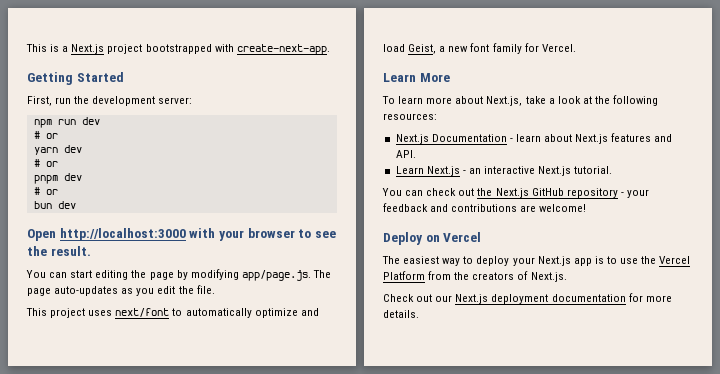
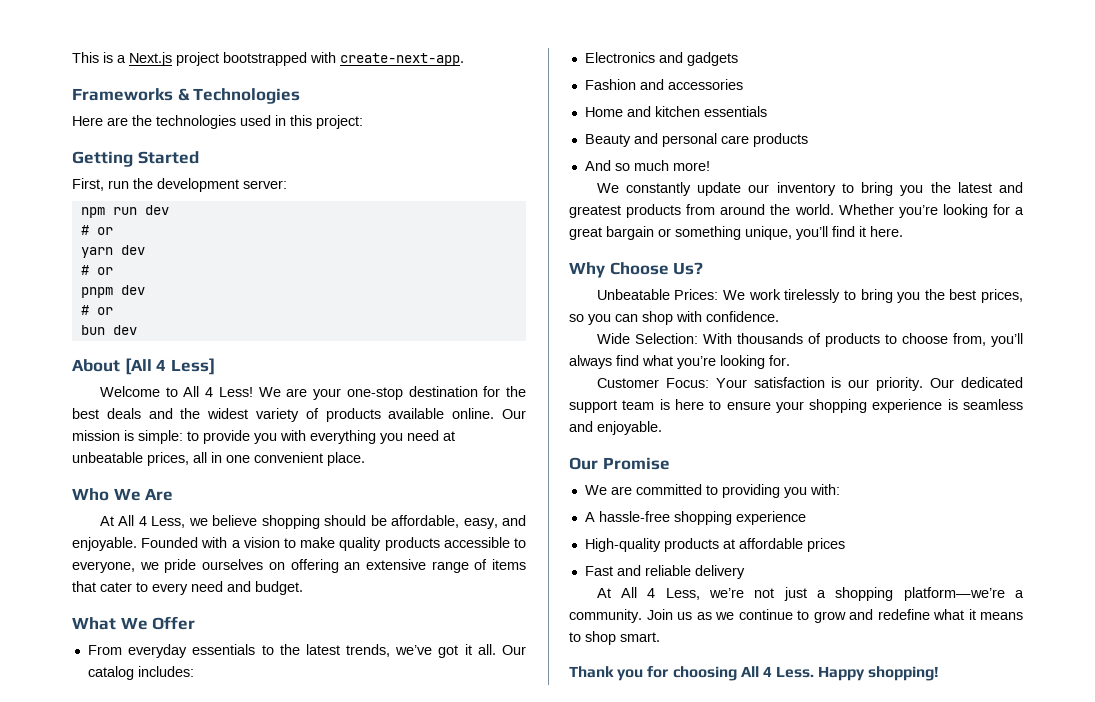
(330, 49) none -> [72,88,301,104] [72,115,363,129] // Frameworks & Technologies // Here are the technologies used in this project:
[27,228,336,241] [27,246,91,256] [26,269,331,281] [27,285,215,296] [26,308,319,318] [383,43,576,54] [383,73,450,82] [382,95,659,106] [383,113,437,120] [395,133,673,144] [395,150,416,158] [395,166,613,176] [382,188,649,198] [383,203,587,212] [383,232,482,245] [382,256,691,266] [383,271,567,282] [383,293,672,304] [383,310,419,318] Open http://localhost:3000 with your browser to see the result. // You can start editing the page by modifying app/page.js. The page auto-updates as you edit the file. // This project uses next/font to automatically optimize and load Geist, a new font family for Vercel. // Learn More // To learn more about Next.js, take a look at the following resources: // Next.js Documentation - learn about Next.js features and API. // Learn Next.js - an interactive Next.js tutorial. // You can check out the Next.js GitHub repository - your feedback and contributions are welcome! // Deploy on Vercel // The easiest way to deploy your Next.js app is to use the Vercel Platform from the creators of Next.js. // Check out our Next.js deployment documentation for more details. -> [72,358,215,375] [99,386,526,400] [72,408,526,422] [72,430,455,444] [72,452,365,466] [72,488,174,501] [99,515,526,529] [72,537,526,551] [72,559,526,573] [72,581,303,595] [72,616,196,630] [87,644,526,658] [87,666,194,680] [584,52,738,66] [584,79,743,90] [584,106,767,117] [584,133,808,147] [584,160,710,171] [596,182,1023,196] [569,204,1024,218] [569,226,903,240] [569,262,704,278] [596,289,1024,303] [569,311,779,325] [596,333,1024,347] [569,355,790,369] [596,377,1023,391] [569,399,1023,413] [569,421,662,435] [569,457,670,470] [584,484,840,498] [584,511,806,525] [584,538,845,552] [584,565,745,579] [596,587,1024,601] [569,609,1023,623] [569,631,660,645] [569,666,940,681] About [All 4 Less] // Welcome to All 4 Less! We are your one-stop destination for the best deals and the widest variety of products available online. Our mission is simple: to provide you with everything you need at unbeatable prices, all in one convenient place. // Who We Are // At All 4 Less, we believe shopping should be affordable, easy, and enjoyable. Founded with a vision to make quality products accessible to everyone, we pride ourselves on offering an extensive range of items that cater to every need and budget. // What We Offer // From everyday essentials to the latest trends, we’ve got it all. Our catalog includes: // Electronics and gadgets // Fashion and accessories // Home and kitchen essentials // Beauty and personal care products // And so much more! // We constantly update our inventory to bring you the latest and greatest products from around the world. Whether you’re looking for a great bargain or something unique, you’ll find it here. // Why Choose Us? // Unbeatable Prices: We work tirelessly to bring you the best prices, so you can shop with confidence. // Wide Selection: With thousands of products to choose from, you’ll always find what you’re looking for. // Customer Focus: Your satisfaction is our priority. Our dedicated support team is here to ensure your shopping experience is seamless and enjoyable. // Our Promise // We are committed to providing you with: // A hassle-free shopping experience // High-quality products at affordable prices // Fast and reliable delivery // At All 4 Less, we’re not just a shopping platform—we’re a community. Join us as we continue to grow and redefine what it means to shop smart. // Thank you for choosing All 4 Less. Happy shopping!

